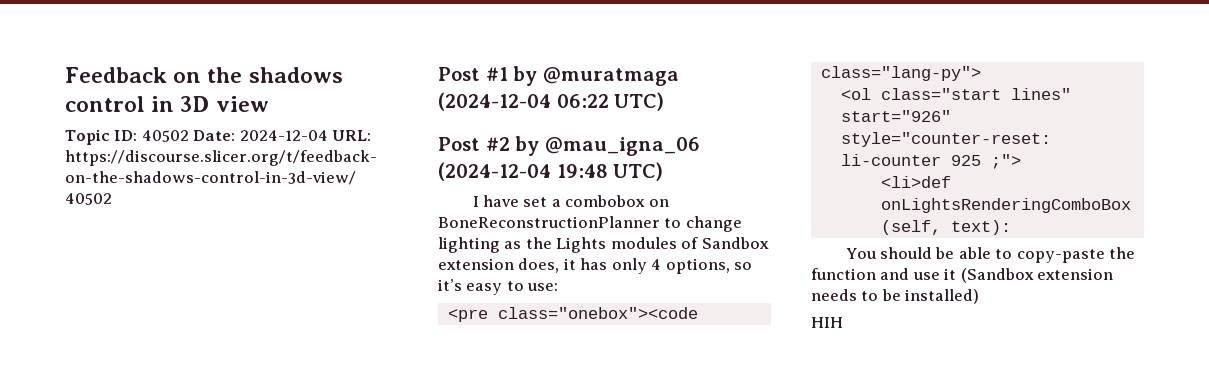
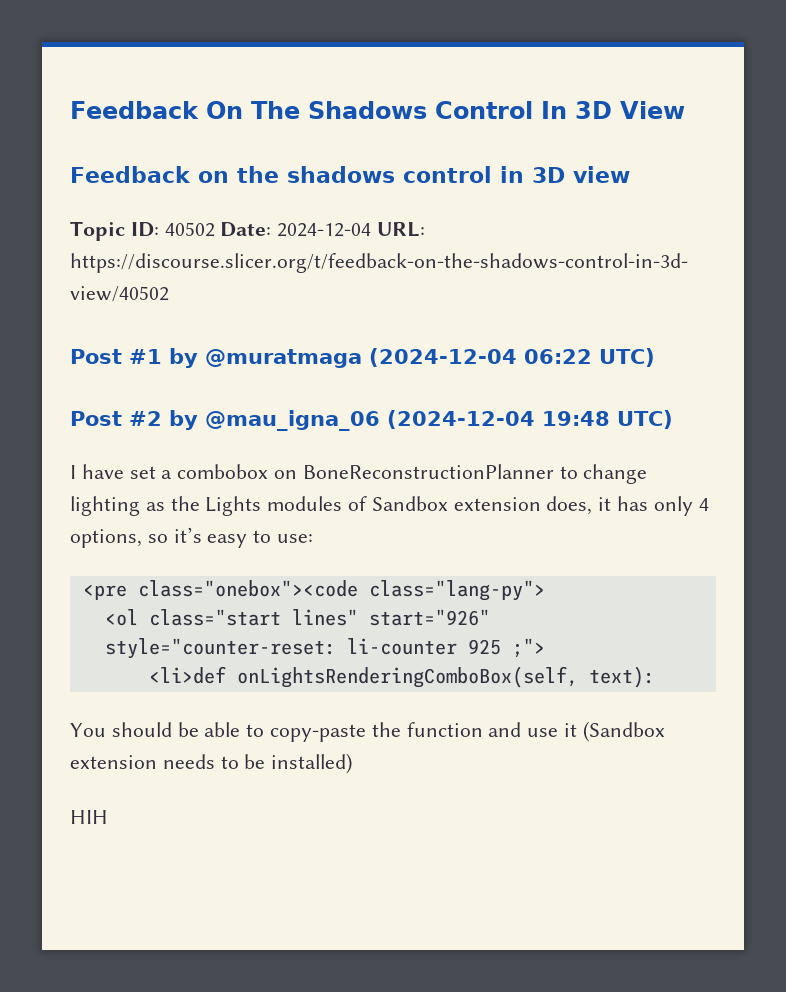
[65,67,167,83] Feedback -> [70,101,685,119] [70,166,191,183] Feedback On The Shadows Control In 3D View // Feedback

